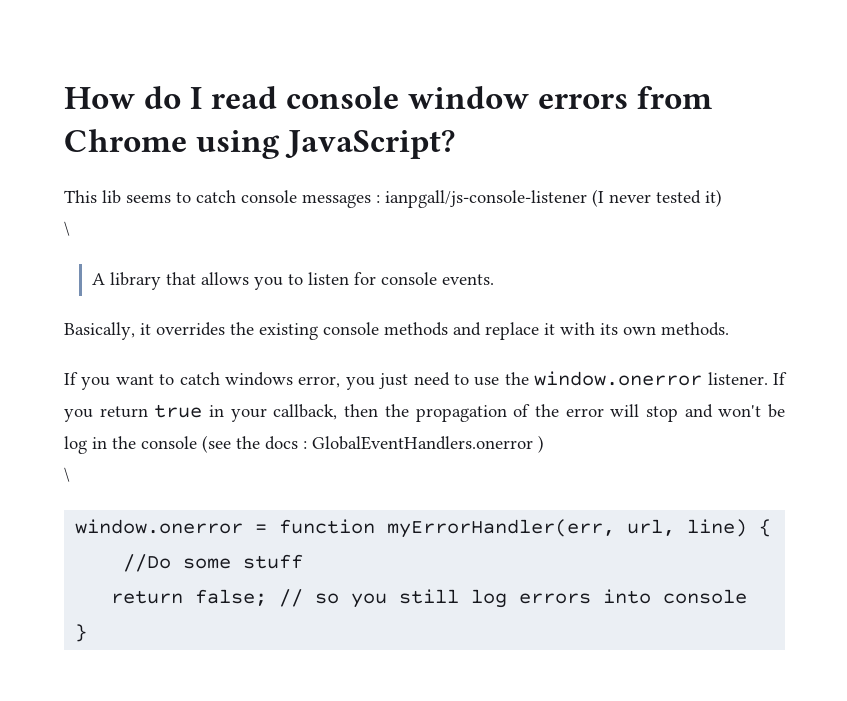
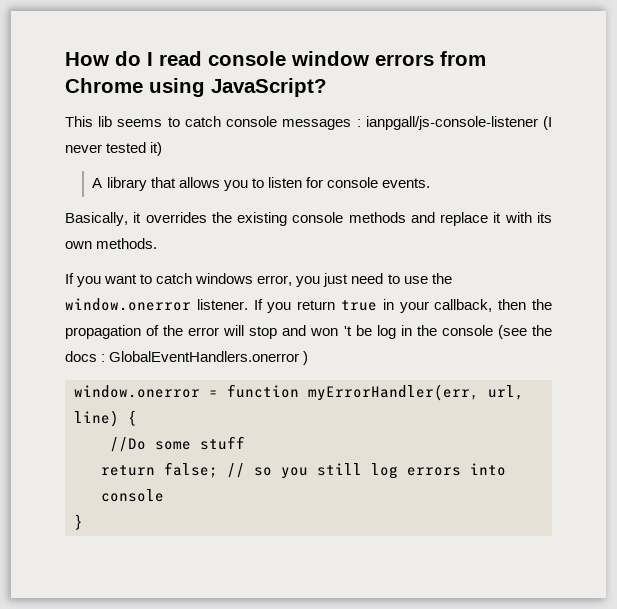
[64,221,70,236] // \ -> (163, 149) none
[718,405,762,417] won't -> [310,326,352,336] won 't
[64,467,70,482] // \ -> (309, 358) none

